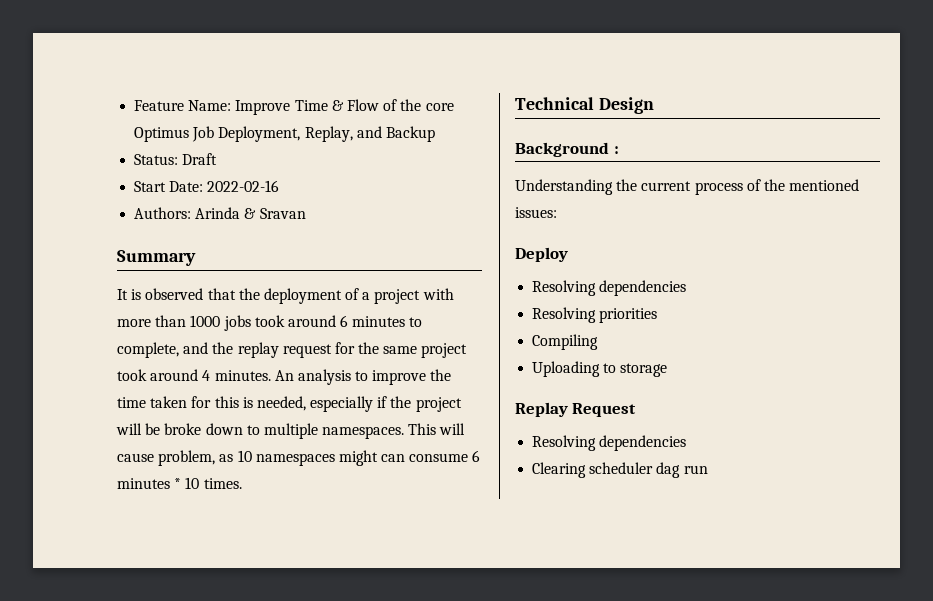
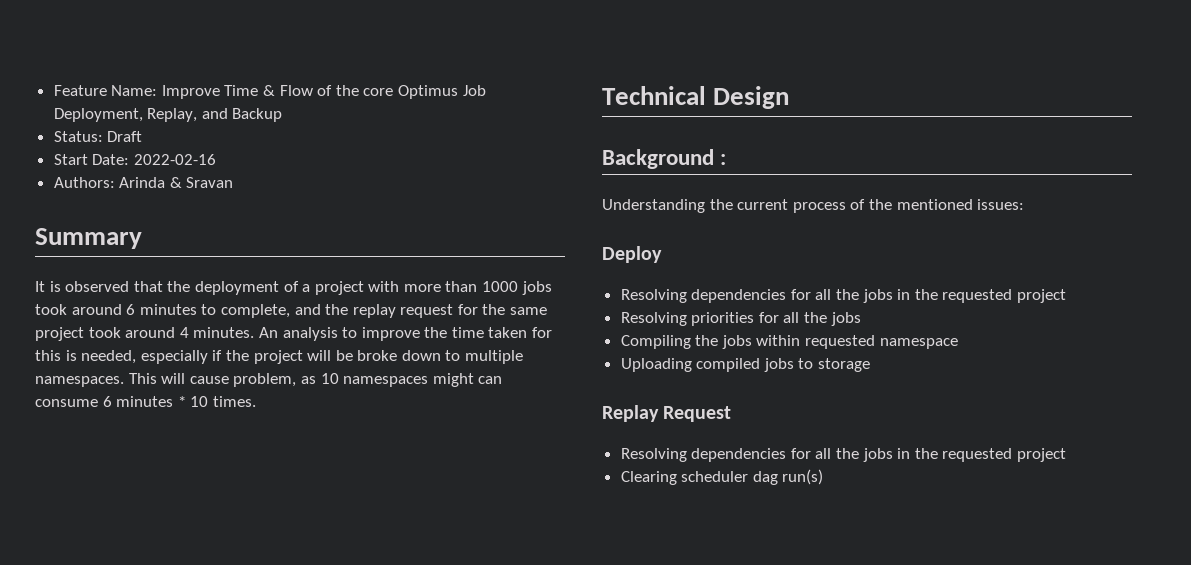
[532,307,658,323] [532,334,599,350] // Resolving priorities // Compiling -> [790,289,1067,303] [620,312,861,326] [620,335,958,349] for all the jobs in the requested project // Resolving priorities for all the jobs // Compiling the jobs within requested namespace
(601, 369) none -> [696,358,794,372] compiled jobs
(687, 443) none -> [790,448,1067,462] for all the jobs in the requested project
[683,465,708,474] run -> [782,469,824,485] run(s)

